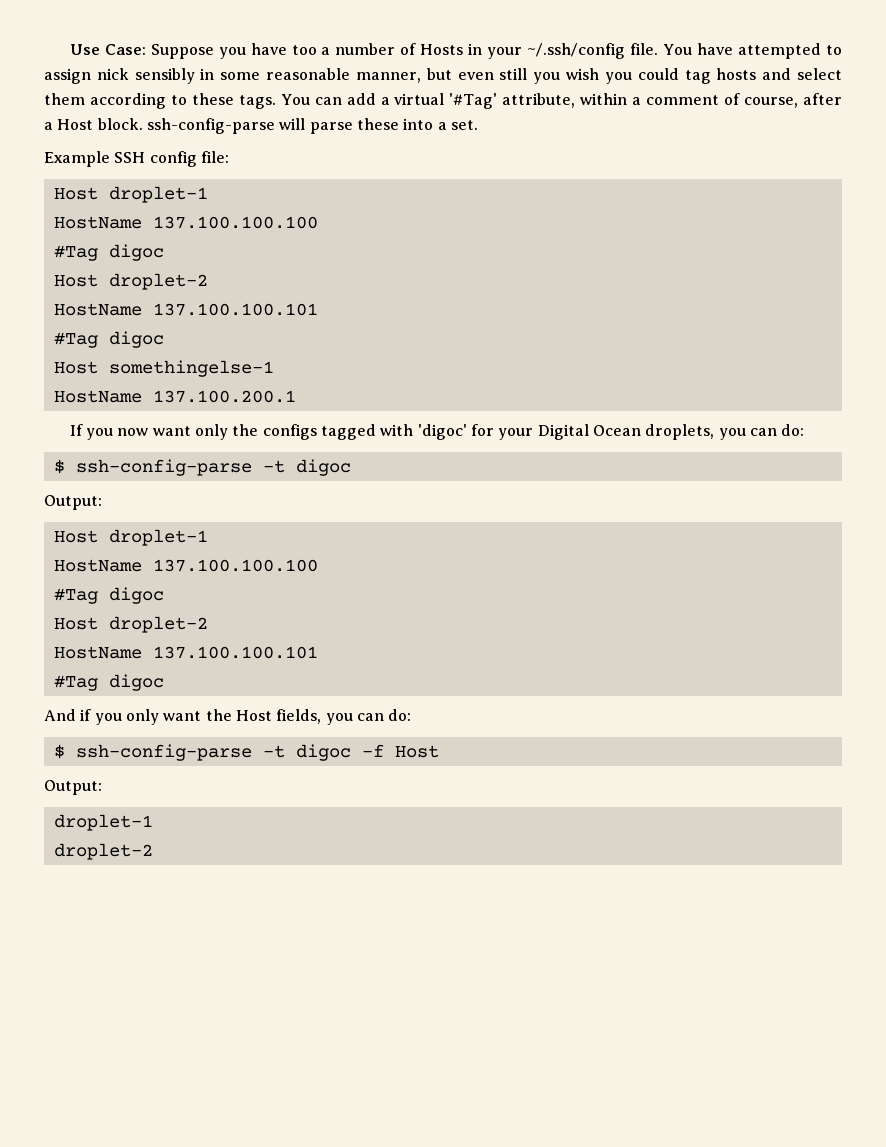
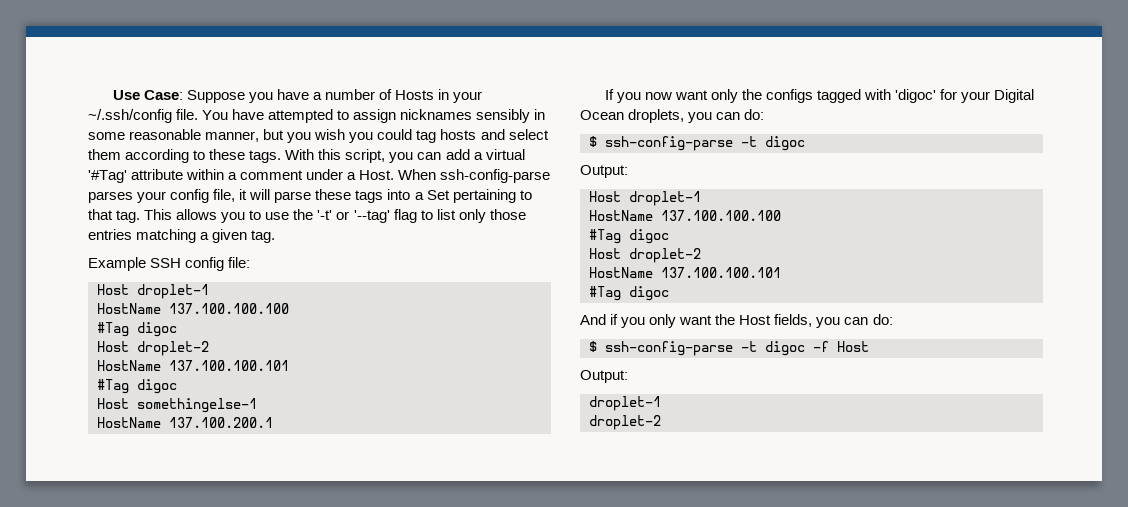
[291,45,317,55] too -> (309, 94) none
[96,68,129,80] nick -> [400,109,473,120] nicknames
[457,68,528,80] even still -> (285, 134) none
[280,94,310,105] You -> [285,149,414,163] With this script, you
[502,93,576,108] attribute, -> [131,169,184,180] attribute
[724,93,842,108] [44,118,275,134] of course, after a Host block. ssh-config-parse -> [306,169,551,183] [88,189,248,203] under a Host. When ssh-config-parse parses your config file, it
(399, 124) none -> [355,190,384,203] tags
[450,120,478,130] set. -> [426,189,532,203] [88,209,526,223] [88,229,276,243] Set pertaining to that tag. This allows you to use the '-t' or '--tag' flag to list only those entries matching a given tag.

